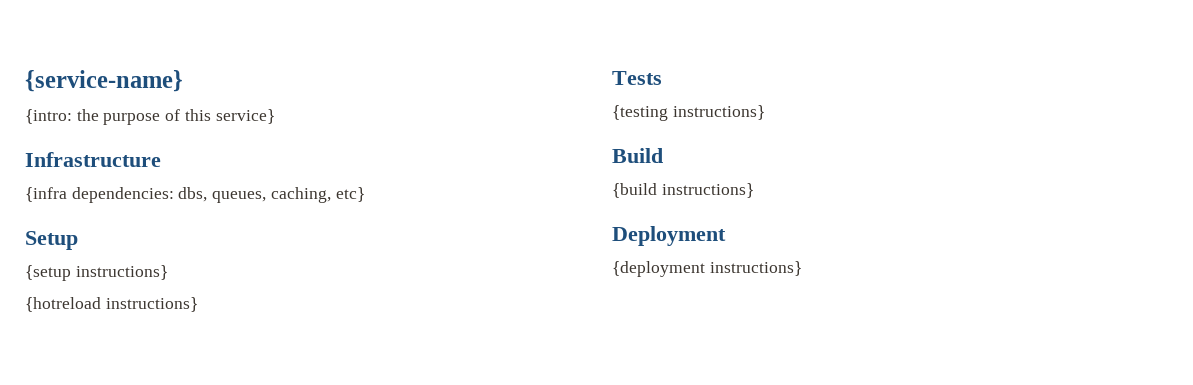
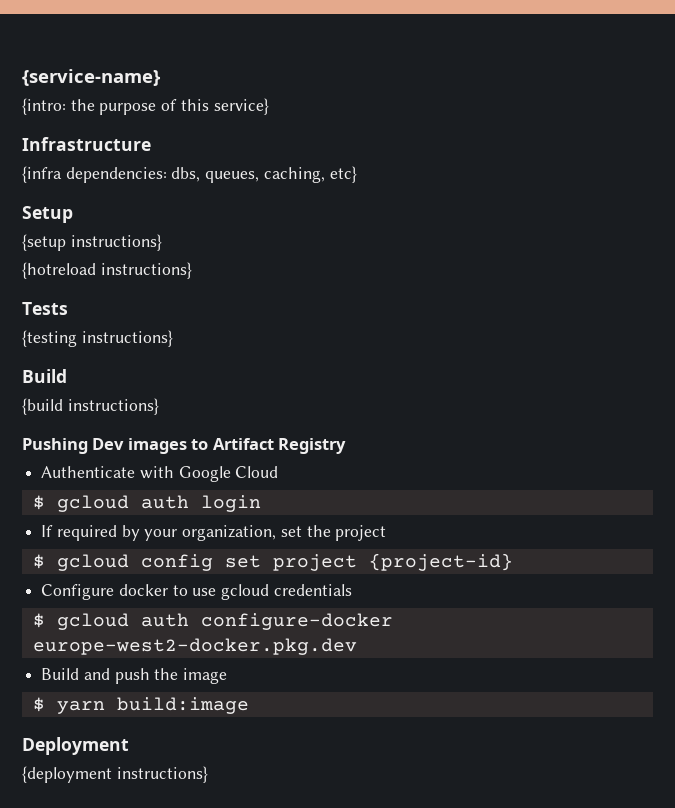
(754, 190) none -> [22,438,347,454] [41,466,279,482] [32,495,261,512] [41,525,387,541] [32,553,513,571] [41,584,352,600] [32,613,393,630] [32,638,357,655] [41,668,228,684] [32,697,249,714] // Pushing Dev images to Artifact Registry // Authenticate with Google Cloud // $ gcloud auth login // If required by your organization, set the project // $ gcloud config set project {project-id} // Configure docker to use gcloud credentials // $ gcloud auth configure-docker europe-west2-docker.pkg.dev // Build and push the image // $ yarn build:image

